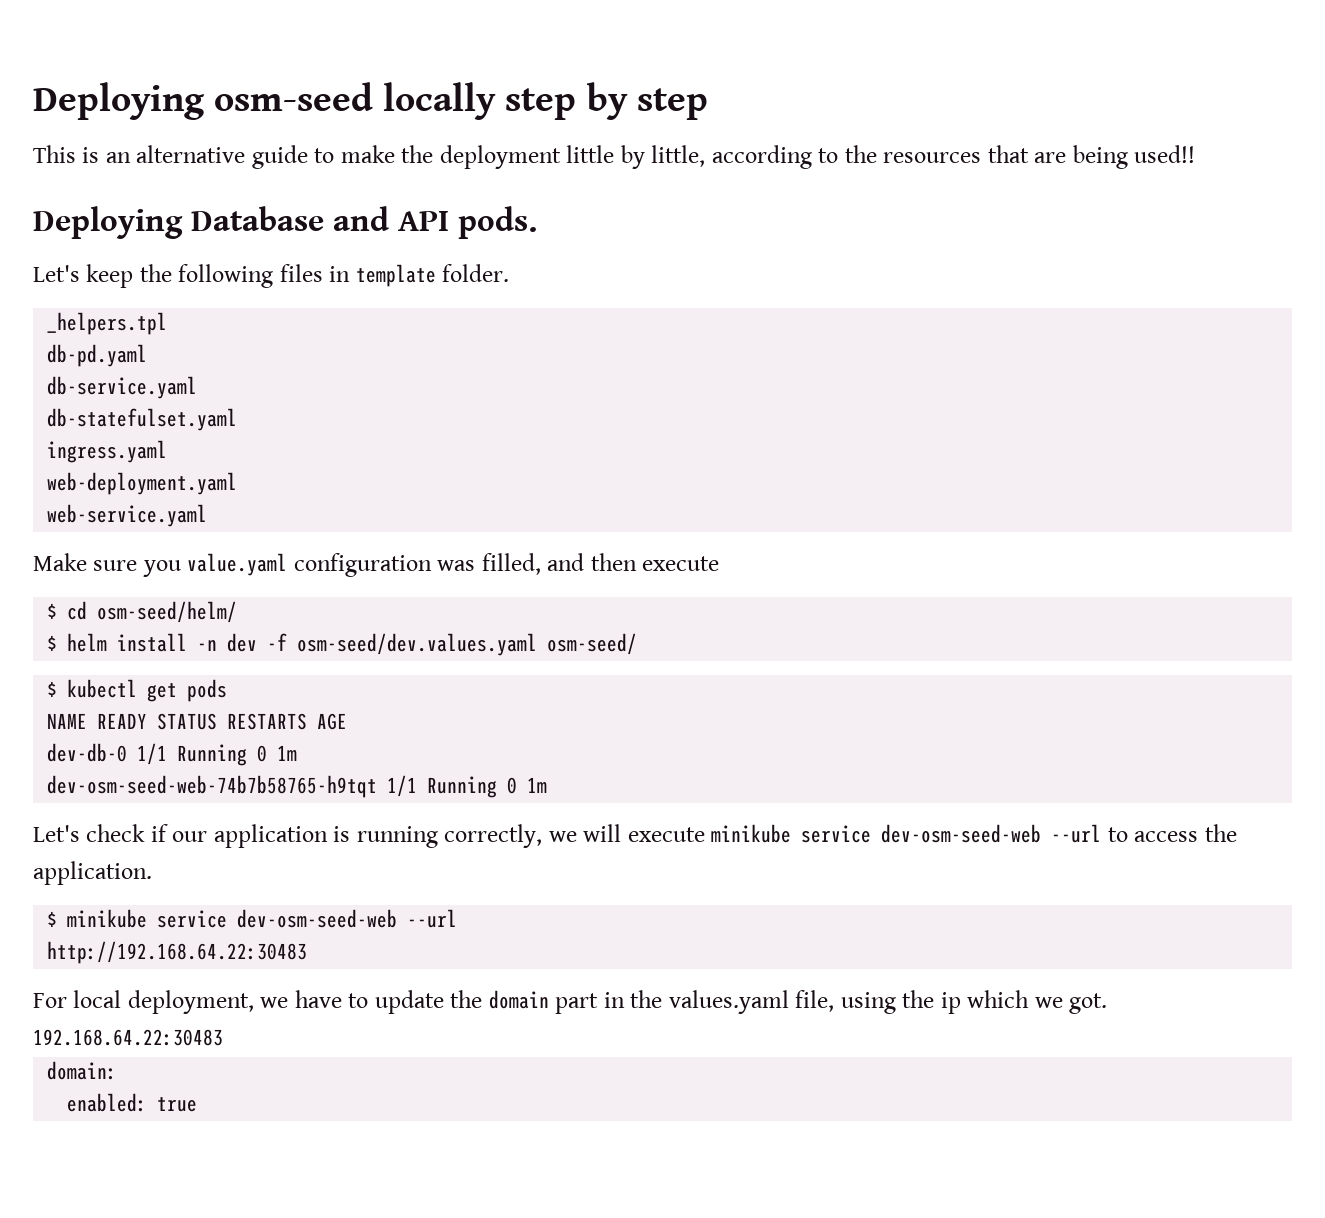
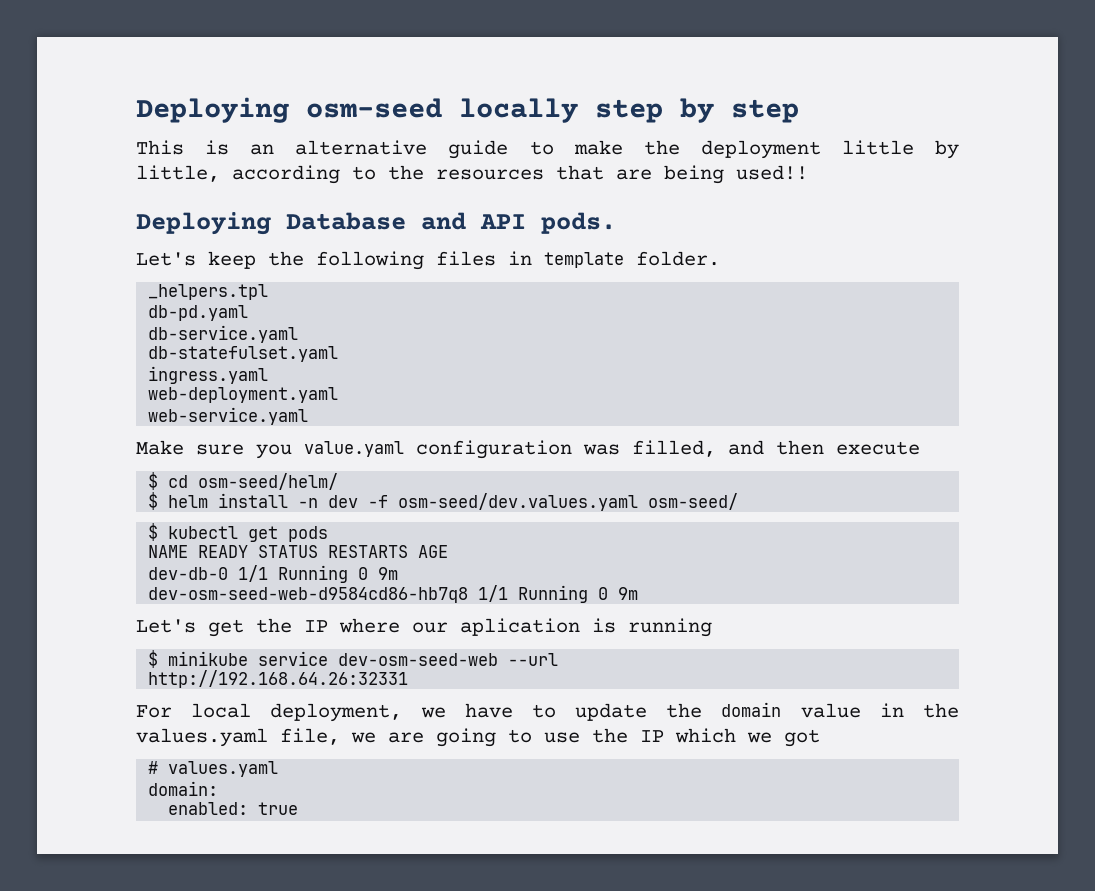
[277,745,298,761] [47,775,548,798] [33,824,1237,848] [33,861,152,885] 1m // dev-osm-seed-web-74b7b58765-h9tqt 1/1 Running 0 1m // Let's check if our application is running correctly, we will execute minikube service dev-osm-seed-web --url to access the application. -> [378,567,399,580] [148,585,639,603] [136,618,712,637] 9m // dev-osm-seed-web-d9584cd86-hb7q8 1/1 Running 0 9m // Let's get the IP where our aplication is running
[47,941,308,964] http://192.168.64.22:30483 -> [148,670,409,688] http://192.168.64.26:32331
[555,993,599,1014] part -> [800,703,861,718] value
[840,990,1108,1014] [33,1029,223,1046] using the ip which we got. 192.168.64.22:30483 -> [351,728,820,747] [148,761,279,777] we are going to use the IP which we got // # values.yaml

